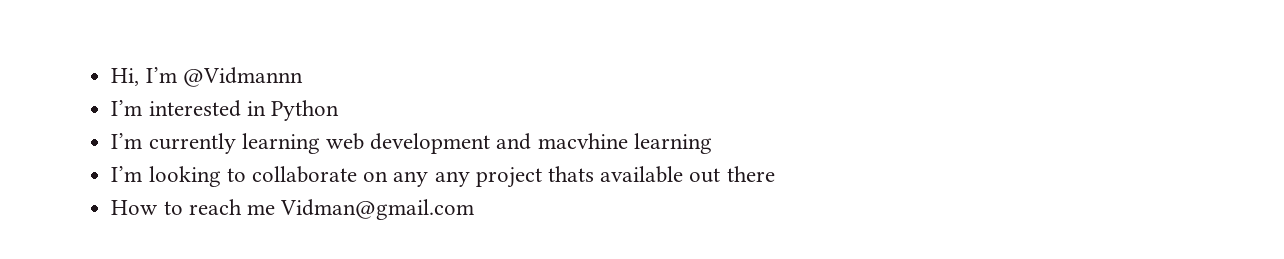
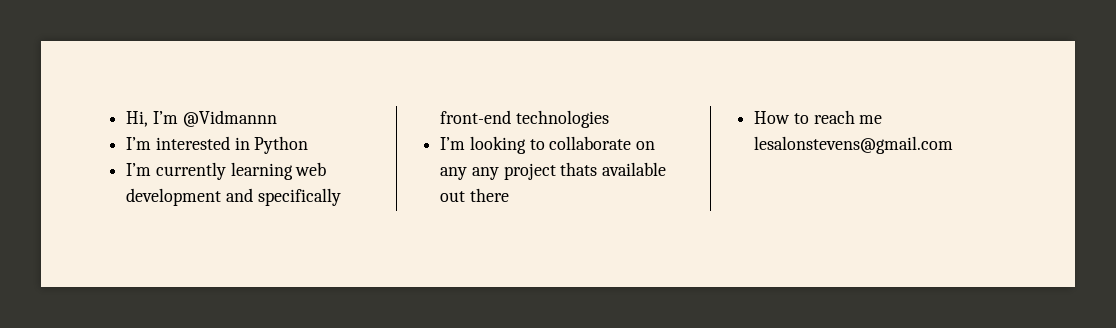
[537,133,712,154] macvhine learning -> [257,188,341,206] [440,110,609,128] specifically front-end technologies
[280,199,475,220] Vidman@gmail.com -> [754,136,954,154] lesalonstevens@gmail.com

